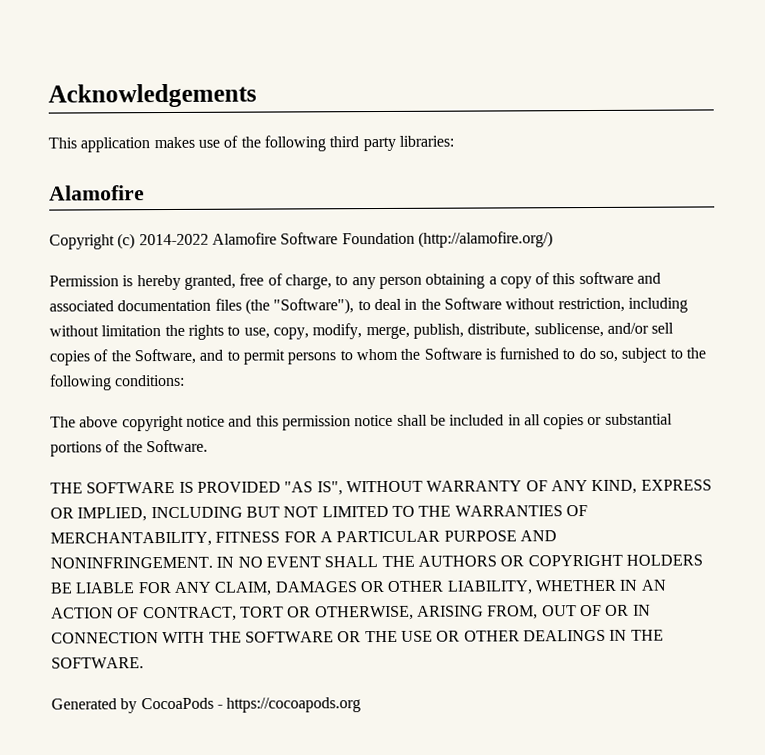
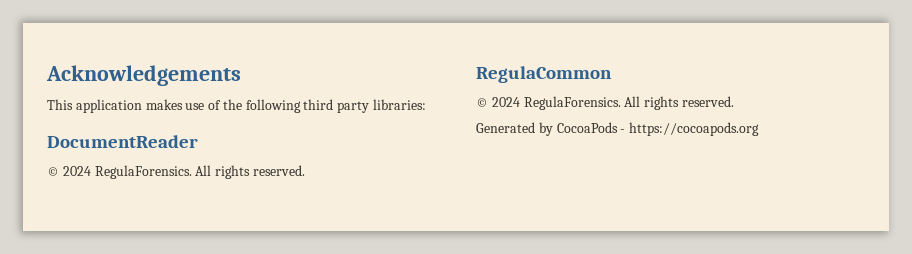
[49,185,145,201] [49,231,553,250] [49,271,662,291] [49,297,688,315] [49,322,675,340] [49,347,707,366] [49,374,186,391] [50,413,673,432] [50,439,208,457] [50,479,712,496] [50,505,588,522] [50,530,557,547] [50,554,703,569] [50,579,667,596] [51,604,651,622] [51,629,664,644] [51,657,144,669] Alamofire // Copyright (c) 2014-2022 Alamofire Software Foundation (http://alamofire.org/) // Permission is hereby granted, free of charge, to any person obtaining a copy of this software and associated documentation files (the "Software"), to deal in the Software without restriction, including without limitation the rights to use, copy, modify, merge, publish, distribute, sublicense, and/or sell copies of the Software, and to permit persons to whom the Software is furnished to do so, subject to the following conditions: // The above copyright notice and this permission notice shall be included in all copies or substantial portions of the Software. // THE SOFTWARE IS PROVIDED "AS IS", WITHOUT WARRANTY OF ANY KIND, EXPRESS OR IMPLIED, INCLUDING BUT NOT LIMITED TO THE WARRANTIES OF MERCHANTABILITY, FITNESS FOR A PARTICULAR PURPOSE AND NONINFRINGEMENT. IN NO EVENT SHALL THE AUTHORS OR COPYRIGHT HOLDERS BE LIABLE FOR ANY CLAIM, DAMAGES OR OTHER LIABILITY, WHETHER IN AN ACTION OF CONTRACT, TORT OR OTHERWISE, ARISING FROM, OUT OF OR IN CONNECTION WITH THE SOFTWARE OR THE USE OR OTHER DEALINGS IN THE SOFTWARE. -> [47,135,198,148] [47,165,305,179] [476,66,612,83] [476,96,734,110] DocumentReader // © 2024 RegulaForensics. All rights reserved. // RegulaCommon // © 2024 RegulaForensics. All rights reserved.

